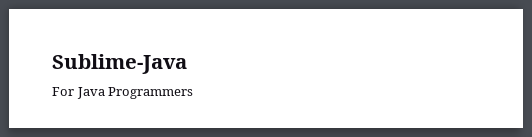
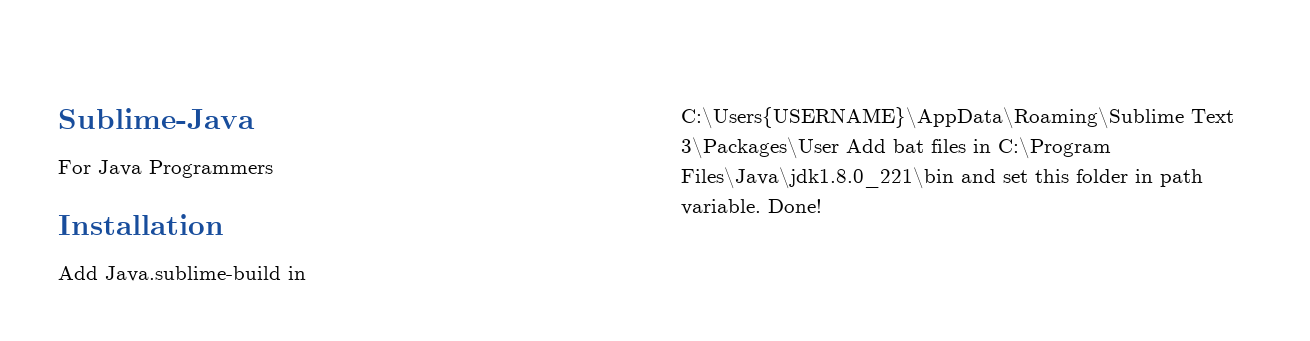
(194, 93) none -> [58,214,224,235] [58,266,306,282] [681,107,1234,129] [681,137,1111,159] [681,167,1203,189] [681,199,822,215] // Installation // Add Java.sublime-build in C:\Users{USERNAME}\AppData\Roaming\Sublime Text 3\Packages\User Add bat files in C:\Program Files\Java\jdk1.8.0_221\bin and set this folder in path variable. Done!

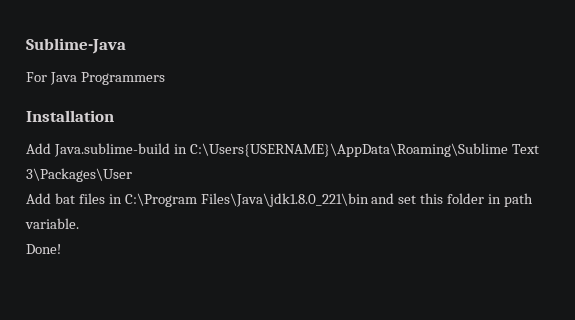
(839, 148) none -> (132, 175) //
(761, 207) none -> (79, 223) //

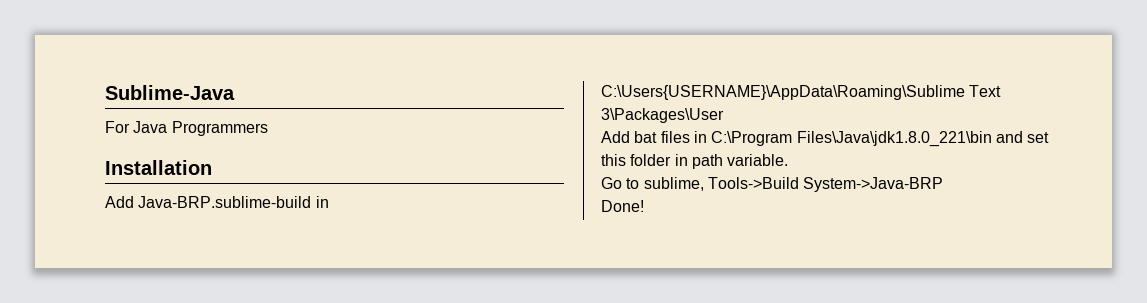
[53,143,170,157] Java.sublime-build -> [138,196,312,208] Java-BRP.sublime-build
(79, 223) none -> [601,177,944,192] // Go to sublime, Tools->Build System->Java-BRP

